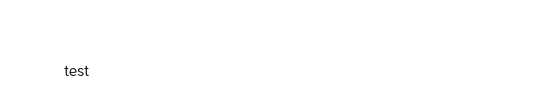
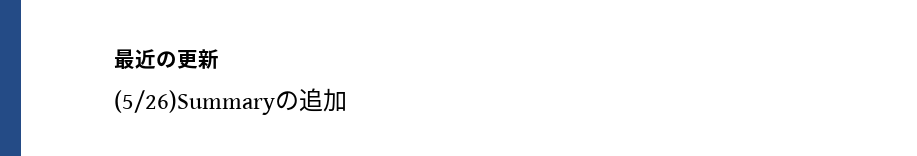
[64,65,89,77] test -> [114,49,219,69] [114,88,347,115] 最近の更新 // (5/26)Summaryの追加

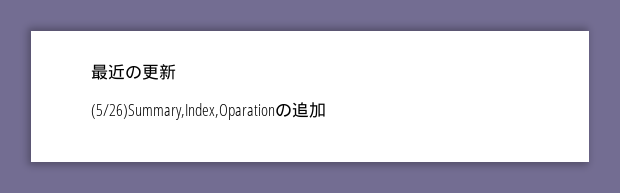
[114,90,275,115] (5/26)Summary -> [91,103,275,120] (5/26)Summary,Index,Oparation

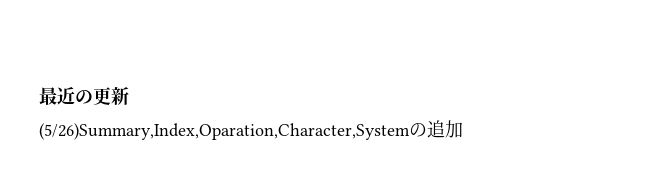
[91,103,275,120] (5/26)Summary,Index,Oparation -> [39,123,410,140] (5/26)Summary,Index,Oparation,Character,System

